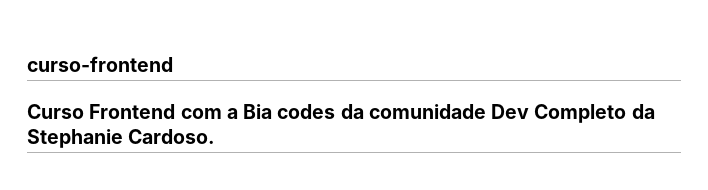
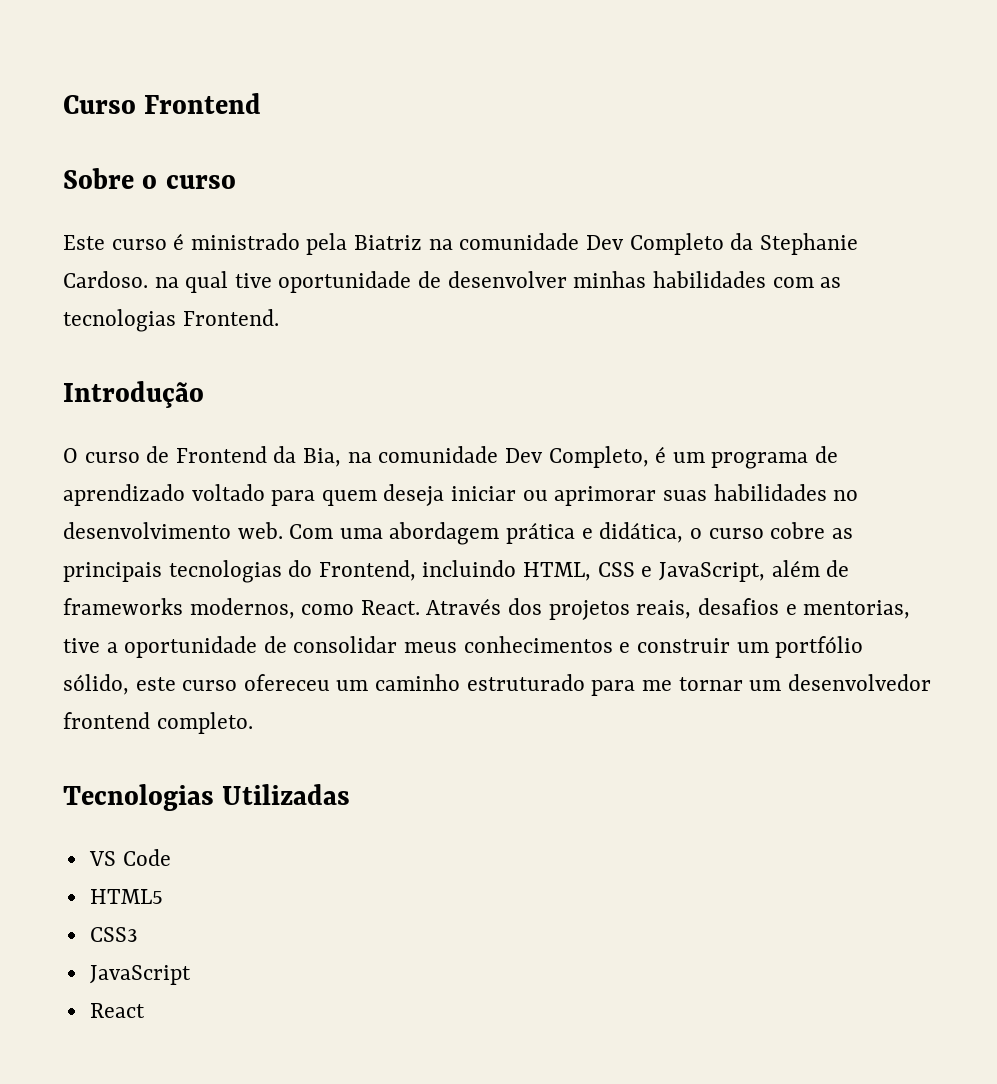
[27,56,173,72] curso-frontend // -> (63, 104) none
[180,104,364,119] com a Bia codes da -> [63,168,236,189] [63,233,453,255] // Sobre o curso // Este curso é ministrado pela Biatriz na
(216, 136) none -> [154,271,842,293] [63,309,279,332] [63,381,204,408] [63,446,838,469] [63,484,859,506] [63,522,853,545] [63,560,850,583] [63,598,911,620] [63,636,864,658] [63,674,931,696] [63,712,253,734] [63,784,351,811] [88,849,171,866] [89,889,163,904] [89,927,138,942] [89,965,191,985] [89,1003,145,1018] na qual tive oportunidade de desenvolver minhas habilidades com as tecnologias Frontend. // Introdução // O curso de Frontend da Bia, na comunidade Dev Completo, é um programa de aprendizado voltado para quem deseja iniciar ou aprimorar suas habilidades no desenvolvimento web. Com uma abordagem prática e didática, o curso cobre as principais tecnologias do Frontend, incluindo HTML, CSS e JavaScript, além de frameworks modernos, como React. Através dos projetos reais, desafios e mentorias, tive a oportunidade de consolidar meus conhecimentos e construir um portfólio sólido, este curso ofereceu um caminho estruturado para me tornar um desenvolvedor frontend completo. // Tecnologias Utilizadas // VS Code // HTML5 // CSS3 // JavaScript // React

